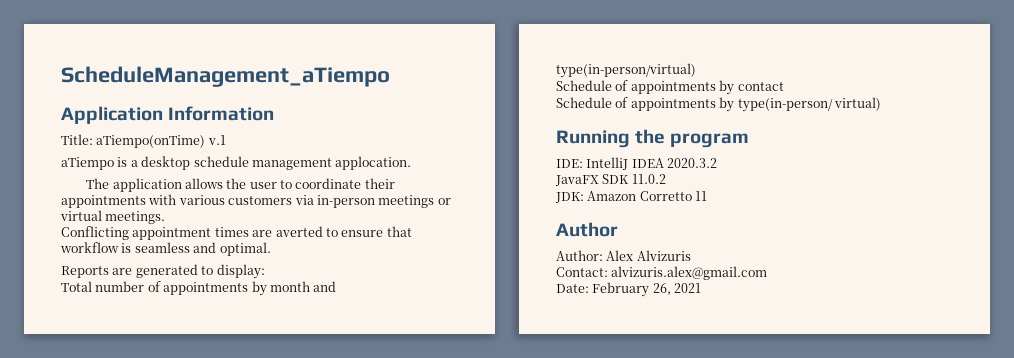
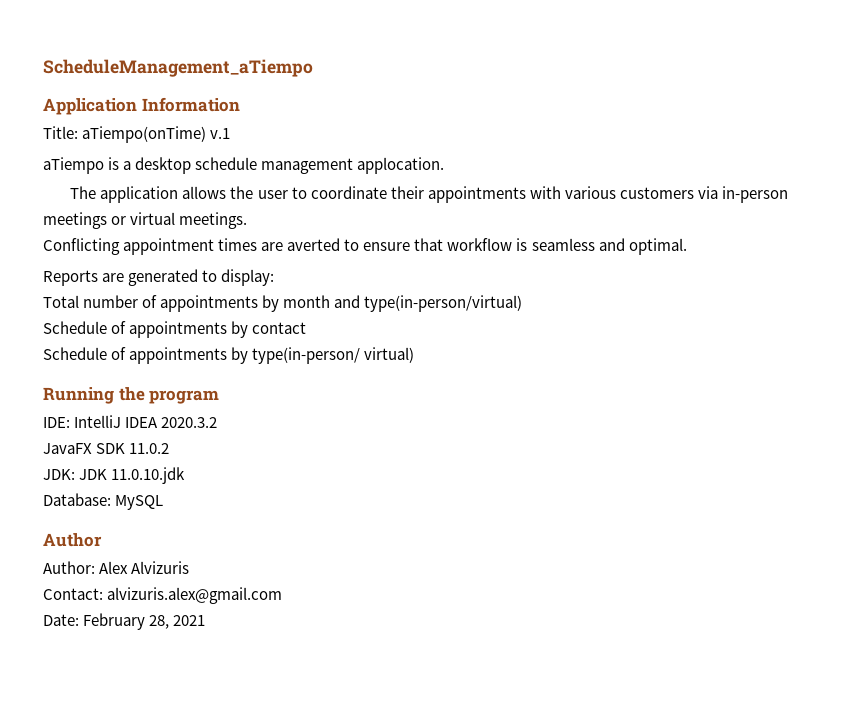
[587,191,708,201] Amazon Corretto 11 -> [79,467,186,484] [43,493,164,510] JDK 11.0.10.jdk // Database: MySQL
[652,283,671,295] 26, -> [149,615,170,629] 28,

